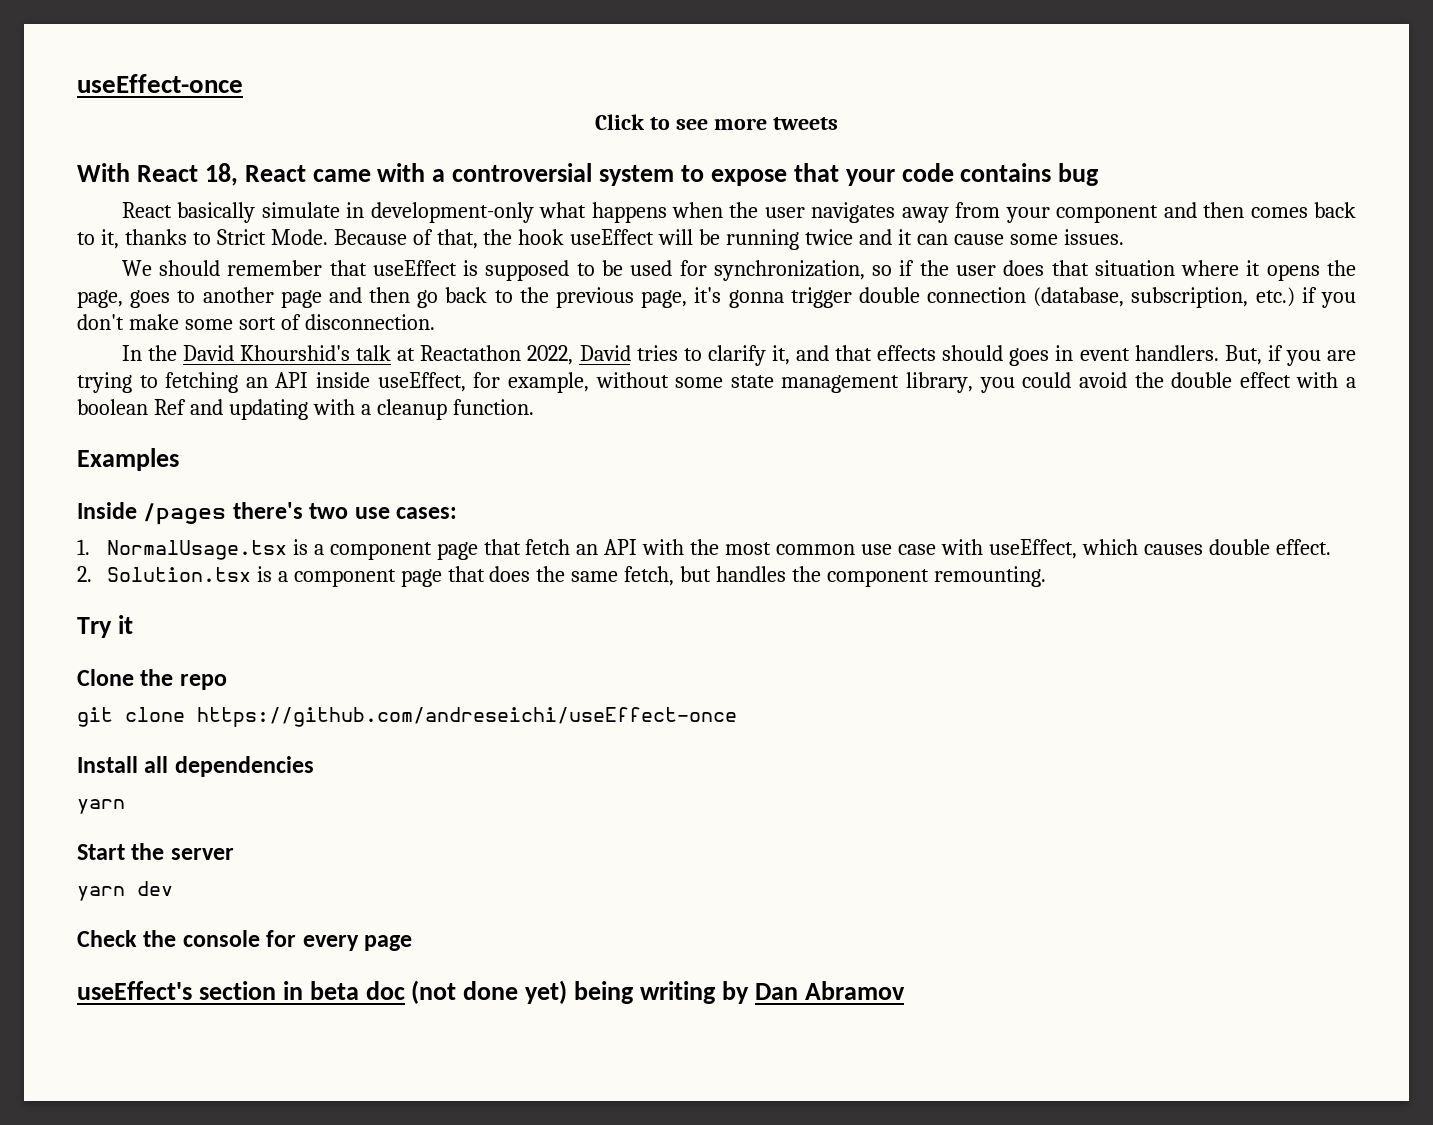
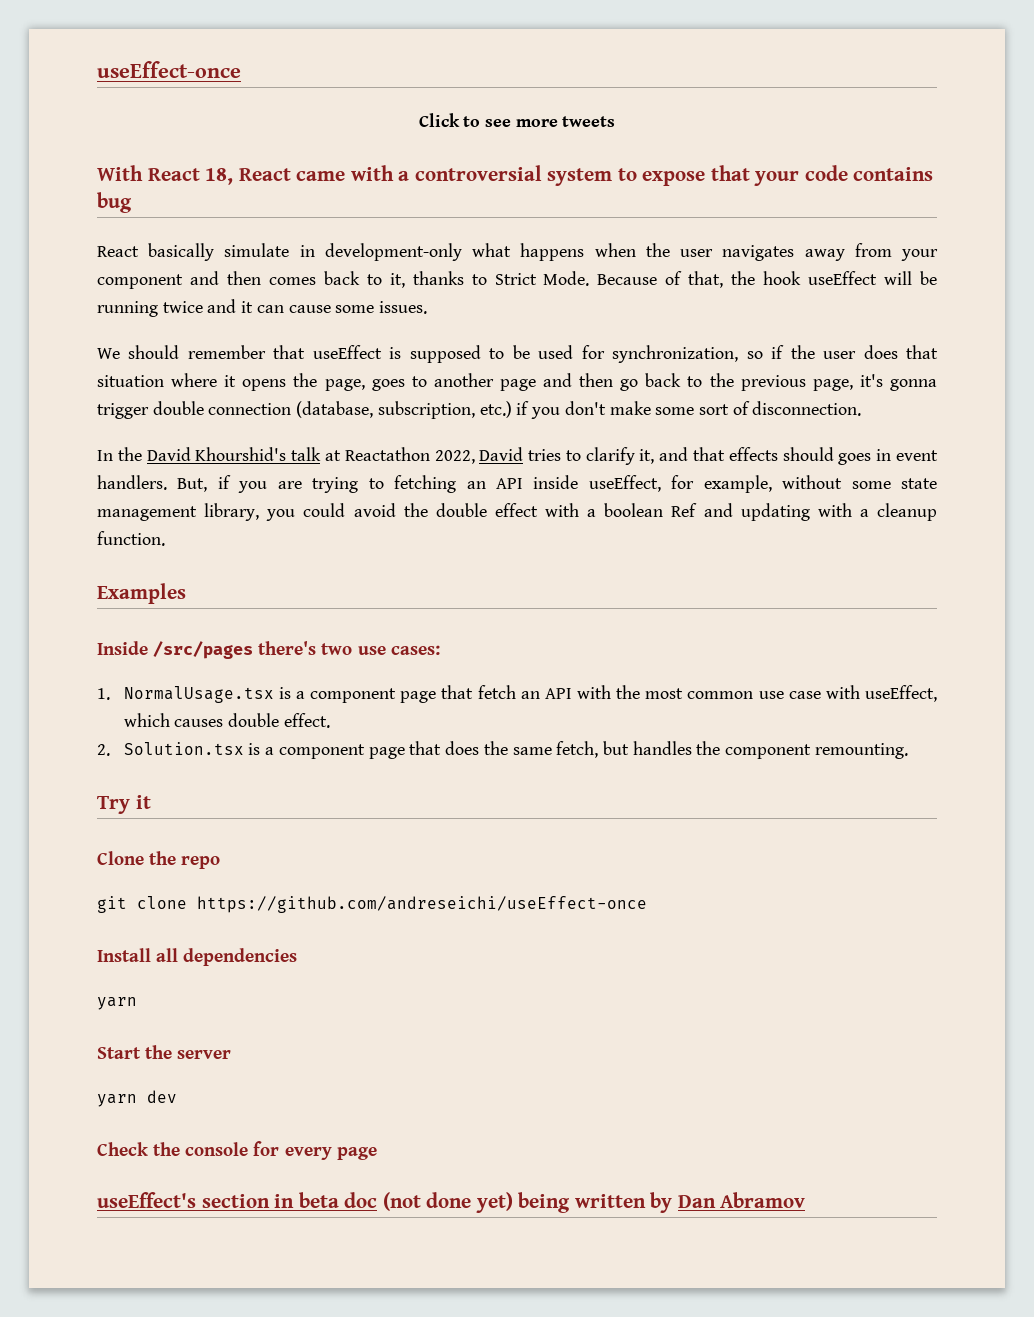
[143,503,227,525] /pages -> [153,641,254,659] /src/pages
[639,981,716,1004] writing -> [574,1194,646,1208] written

